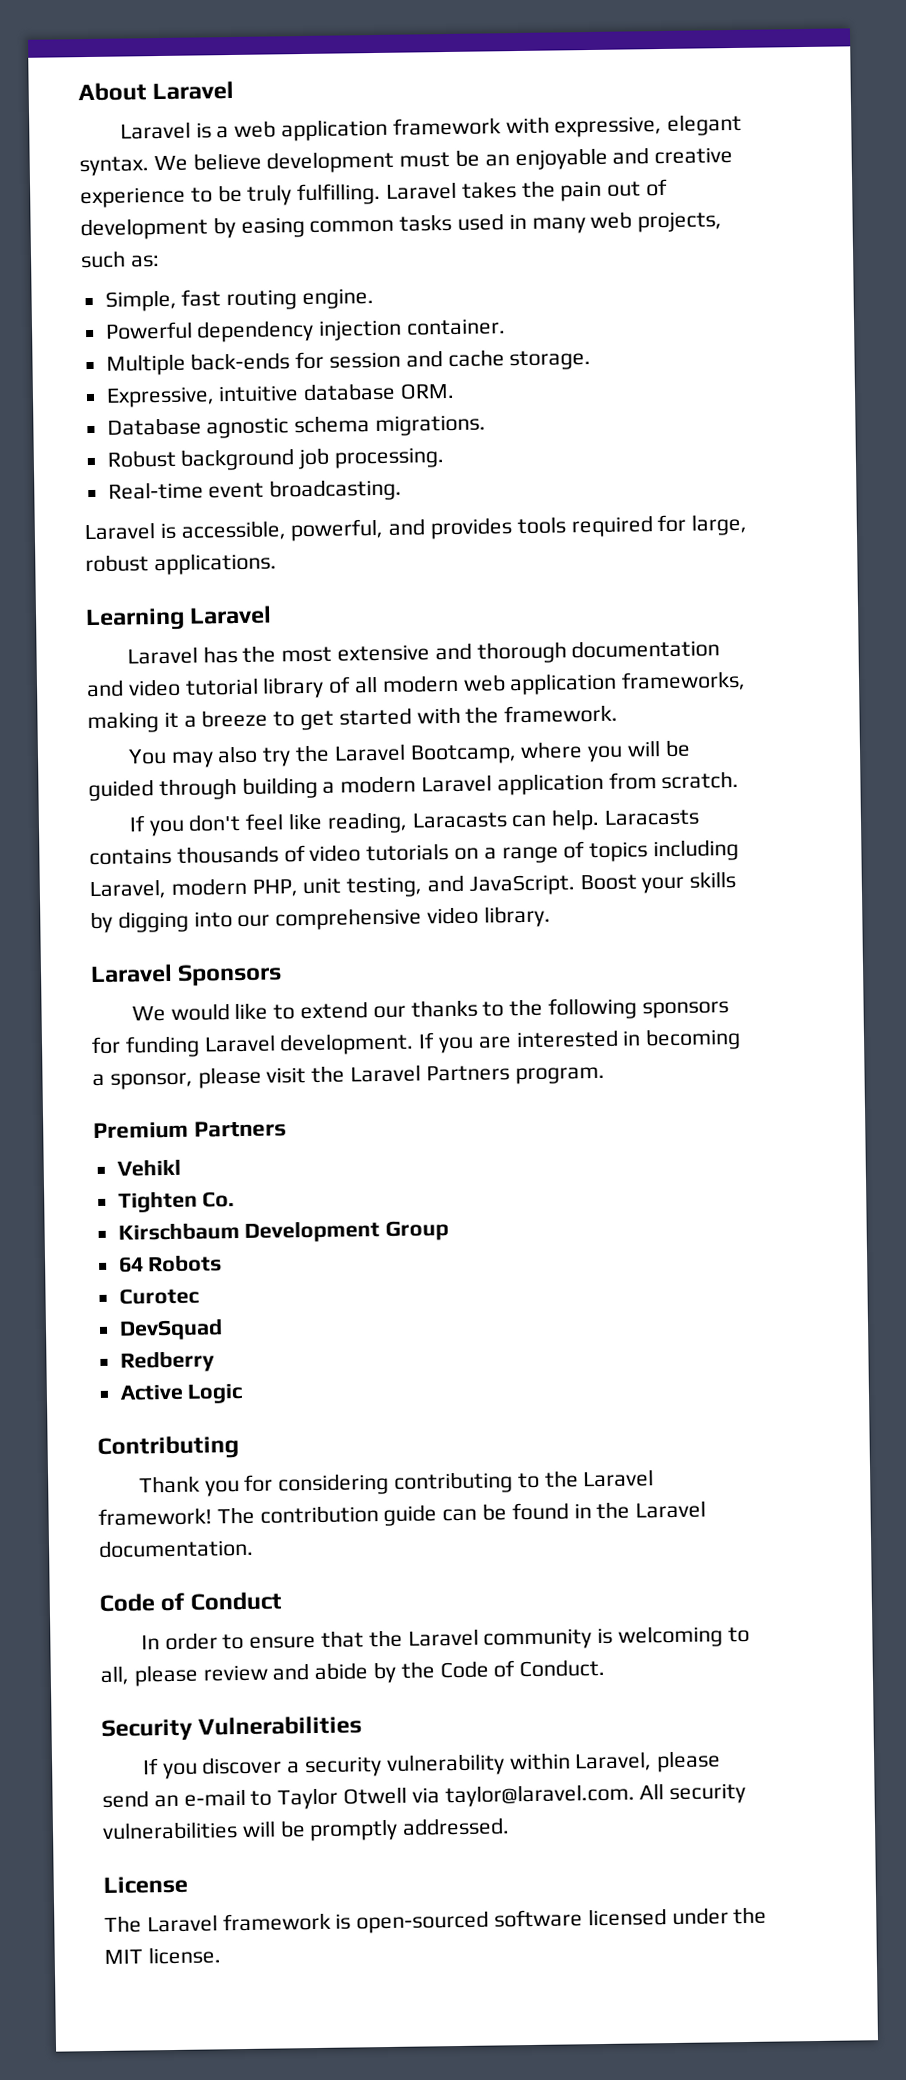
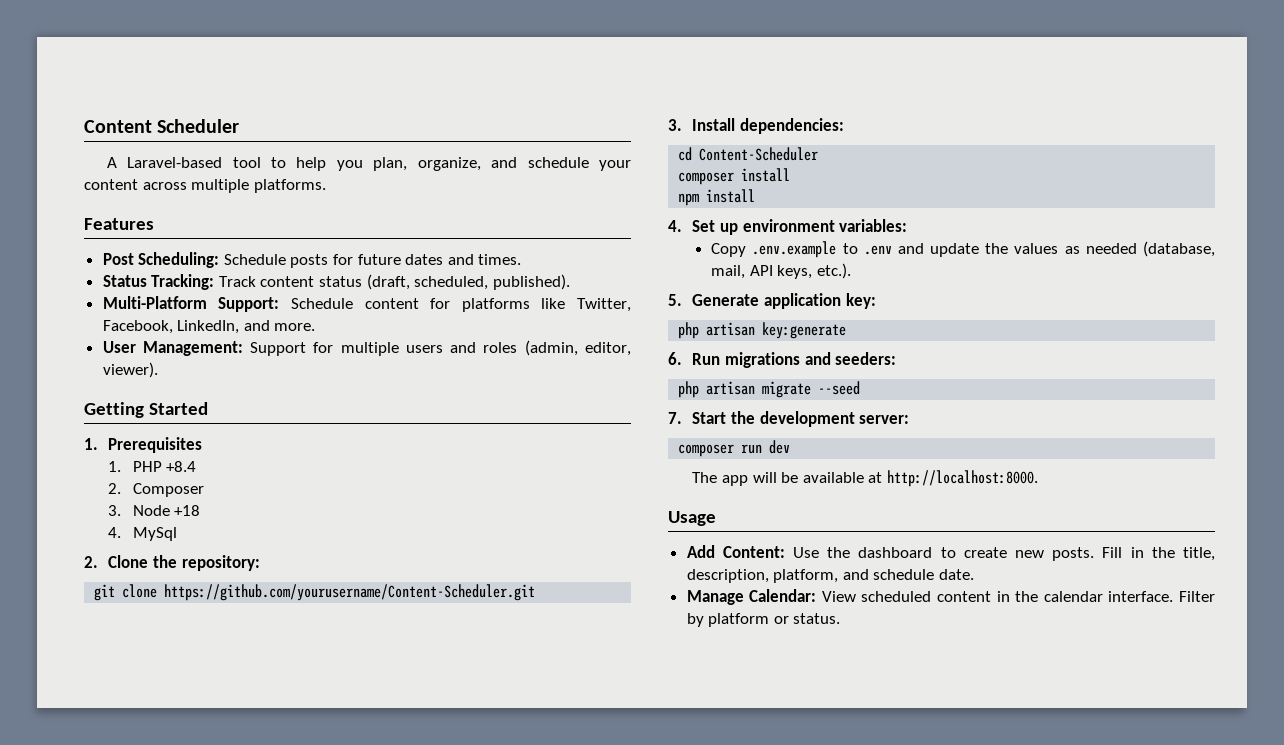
[78,80,235,102] [119,113,743,142] [79,146,734,177] [80,178,669,209] [80,211,723,241] [80,250,160,269] [104,288,375,312] [104,318,507,343] [105,349,592,376] [105,382,456,408] [106,414,487,439] [106,447,445,471] [107,478,403,502] [84,513,748,542] [85,552,277,576] [85,605,273,632] [126,639,721,665] [86,670,747,699] [87,704,619,734] [127,739,691,768] [88,770,740,802] [128,808,700,837] [89,838,740,866] [89,871,737,900] [90,905,551,934] [90,963,283,986] [131,997,729,1022] [91,1027,742,1058] [92,1064,605,1090] [93,1120,288,1140] [116,1158,181,1177] [117,1190,236,1213] [117,1220,450,1243] [117,1254,223,1273] [118,1287,199,1305] [118,1318,223,1341] [119,1350,215,1373] [119,1382,244,1404] [97,1435,239,1460] [138,1469,655,1497] [98,1500,707,1527] [98,1538,254,1558] [99,1591,282,1612] [140,1625,750,1651] [100,1658,606,1687] [101,1715,363,1741] [142,1750,722,1780] [102,1782,747,1810] [102,1817,511,1842] [103,1875,188,1894] [104,1906,768,1934] [104,1946,221,1965] About Laravel // Laravel is a web application framework with expressive, elegant syntax. We believe development must be an enjoyable and creative experience to be truly fulfilling. Laravel takes the pain out of development by easing common tasks used in many web projects, such as: // Simple, fast routing engine. // Powerful dependency injection container. // Multiple back-ends for session and cache storage. // Expressive, intuitive database ORM. // Database agnostic schema migrations. // Robust background job processing. // Real-time event broadcasting. // Laravel is accessible, powerful, and provides tools required for large, robust applications. // Learning Laravel // Laravel has the most extensive and thorough documentation and video tutorial library of all modern web application frameworks, making it a breeze to get started with the framework. // You may also try the Laravel Bootcamp, where you will be guided through building a modern Laravel application from scratch. // If you don't feel like reading, Laracasts can help. Laracasts contains thousands of video tutorials on a range of topics including Laravel, modern PHP, unit testing, and JavaScript. Boost your skills by digging into our comprehensive video library. // Laravel Sponsors // We would like to extend our thanks to the following sponsors for funding Laravel development. If you are interested in becoming a sponsor, please visit the Laravel Partners program. // Premium Partners // Vehikl // Tighten Co. // Kirschbaum Development Group // 64 Robots // Curotec // DevSquad // Redberry // Active Logic // Contributing // Thank you for considering contributing to the Laravel framework! The contribution guide can be found in the Laravel documentation. // Code of Conduct // In order to ensure that the Laravel community is welcoming to all, please review and abide by the Code of Conduct. // Security Vulnerabilities // If you discover a security vulnerability within Laravel, please send an e-mail to Taylor Otwell via taylor@laravel.com. All security vulnerabilities will be promptly addressed. // License // The Laravel framework is open-sourced software licensed under the MIT license. -> [84,119,240,133] [106,157,631,171] [84,179,326,193] [84,218,154,230] [102,252,522,268] [102,274,570,290] [102,296,631,312] [102,320,316,334] [102,340,631,356] [102,362,158,378] [84,402,208,418] [84,437,203,453] [108,461,197,472] [108,483,204,497] [108,505,201,516] [108,527,177,541] [84,555,260,571] [94,584,536,601] [668,118,845,134] [678,147,819,161] [678,168,791,185] [678,189,756,206] [668,219,908,235] [711,241,1215,258] [711,263,851,279] [668,293,876,309] [678,322,847,339] [668,352,897,368] [678,381,861,398] [668,411,910,427] [678,440,791,457] [692,470,1038,487] [668,511,716,526] [686,545,1215,561] [686,569,975,583] [686,589,1215,605] [686,613,841,627] Content Scheduler // A Laravel-based tool to help you plan, organize, and schedule your content across multiple platforms. // Features // Post Scheduling: Schedule posts for future dates and times. // Status Tracking: Track content status (draft, scheduled, published). // Multi-Platform Support: Schedule content for platforms like Twitter, Facebook, LinkedIn, and more. // User Management: Support for multiple users and roles (admin, editor, viewer). // Getting Started // 1. Prerequisites // 1. PHP +8.4 // 2. Composer // 3. Node +18 // 4. MySql // 2. Clone the repository: // git clone https://github.com/yourusername/Content-Scheduler.git // 3. Install dependencies: // cd Content-Scheduler // composer install // npm install // 4. Set up environment variables: // Copy .env.example to .env and update the values as needed (database, mail, API keys, etc.). // 5. Generate application key: // php artisan key:generate // 6. Run migrations and seeders: // php artisan migrate --seed // 7. Start the development server: // composer run dev // The app will be available at http://localhost:8000. // Usage // Add Content: Use the dashboard to create new posts. Fill in the title, description, platform, and schedule date. // Manage Calendar: View scheduled content in the calendar interface. Filter by platform or status.

